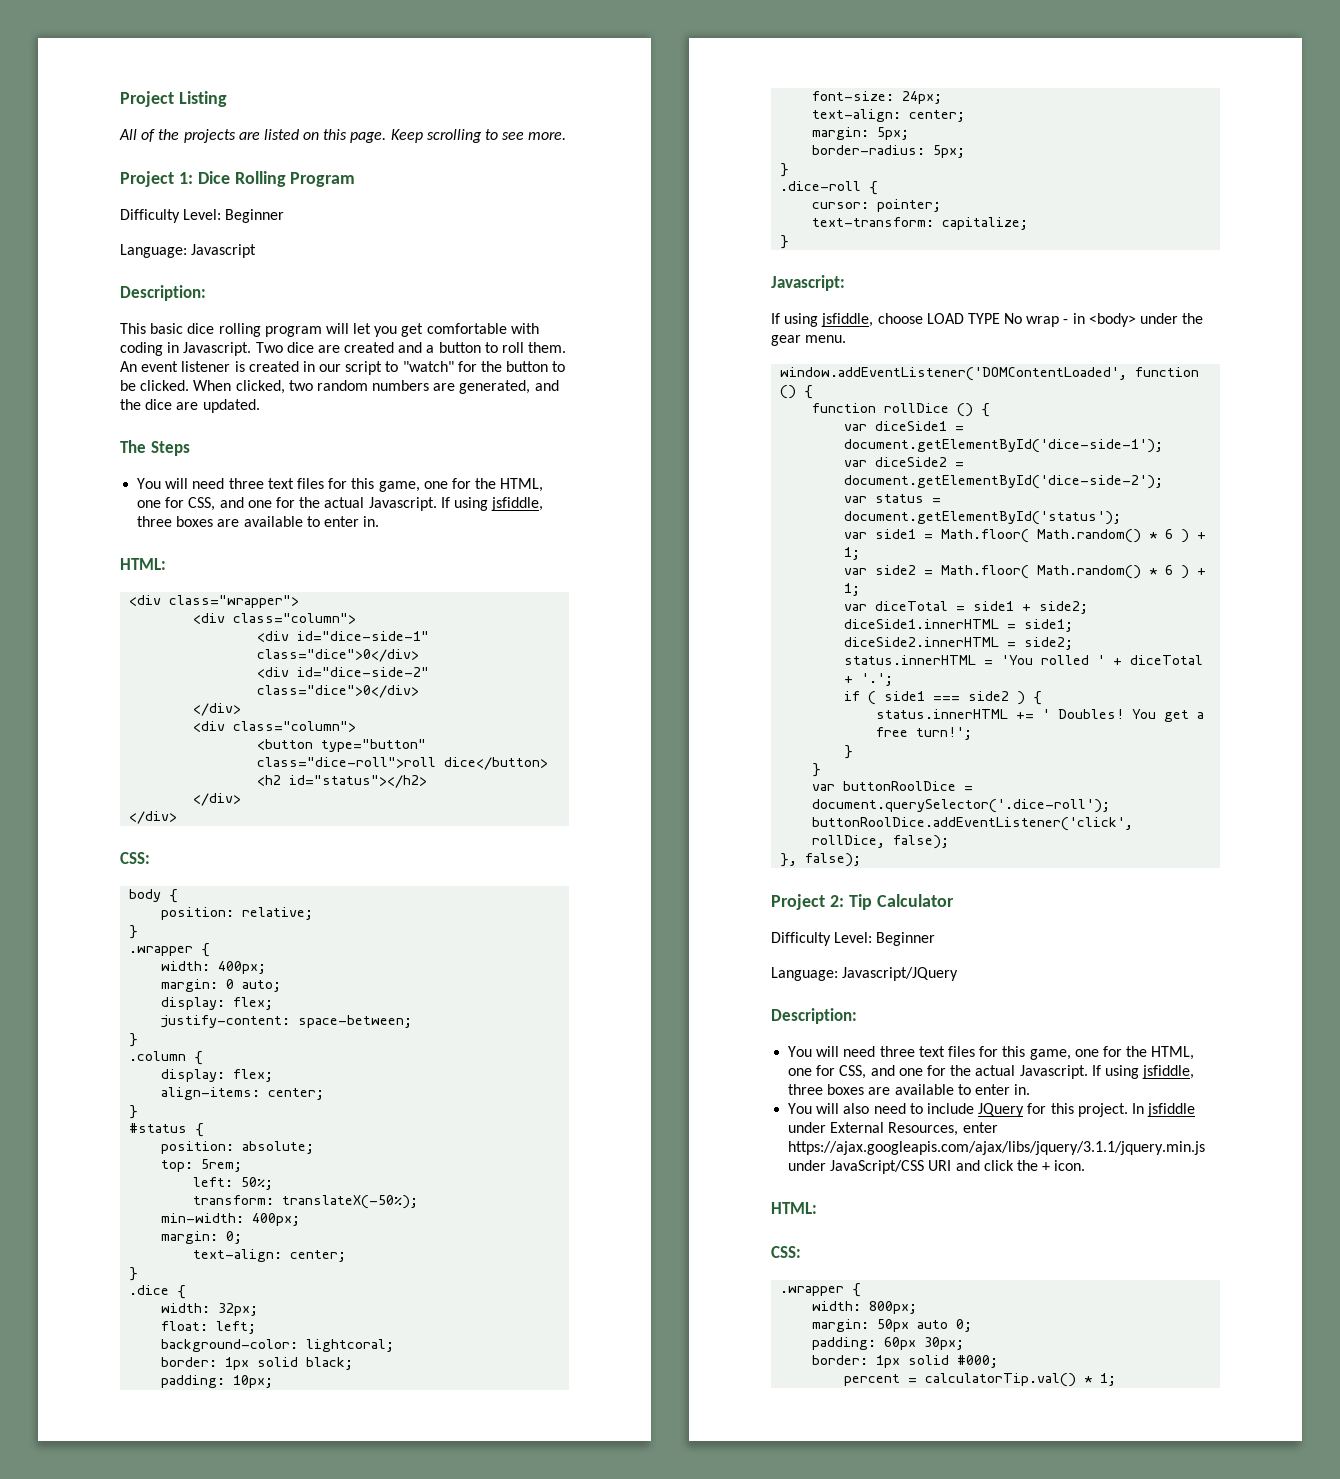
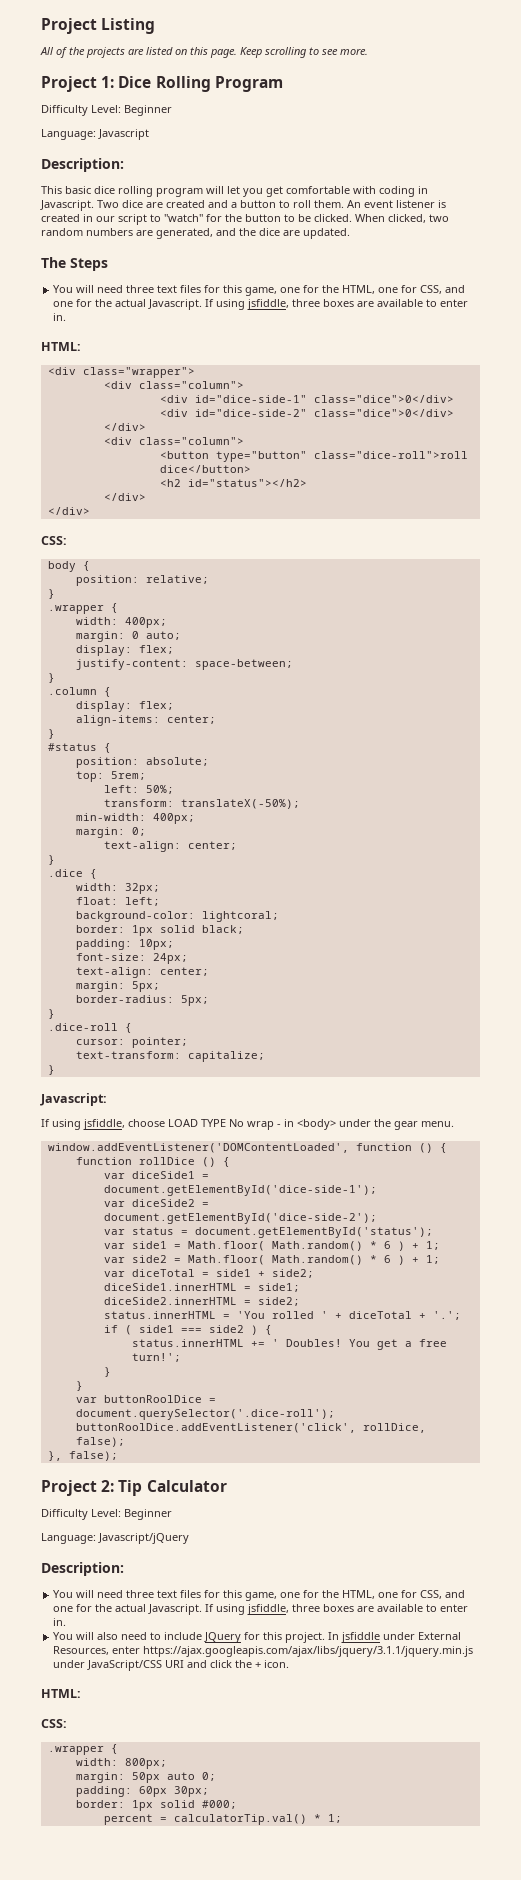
[842,967,959,981] Javascript/JQuery -> [98,1533,189,1544] Javascript/jQuery

